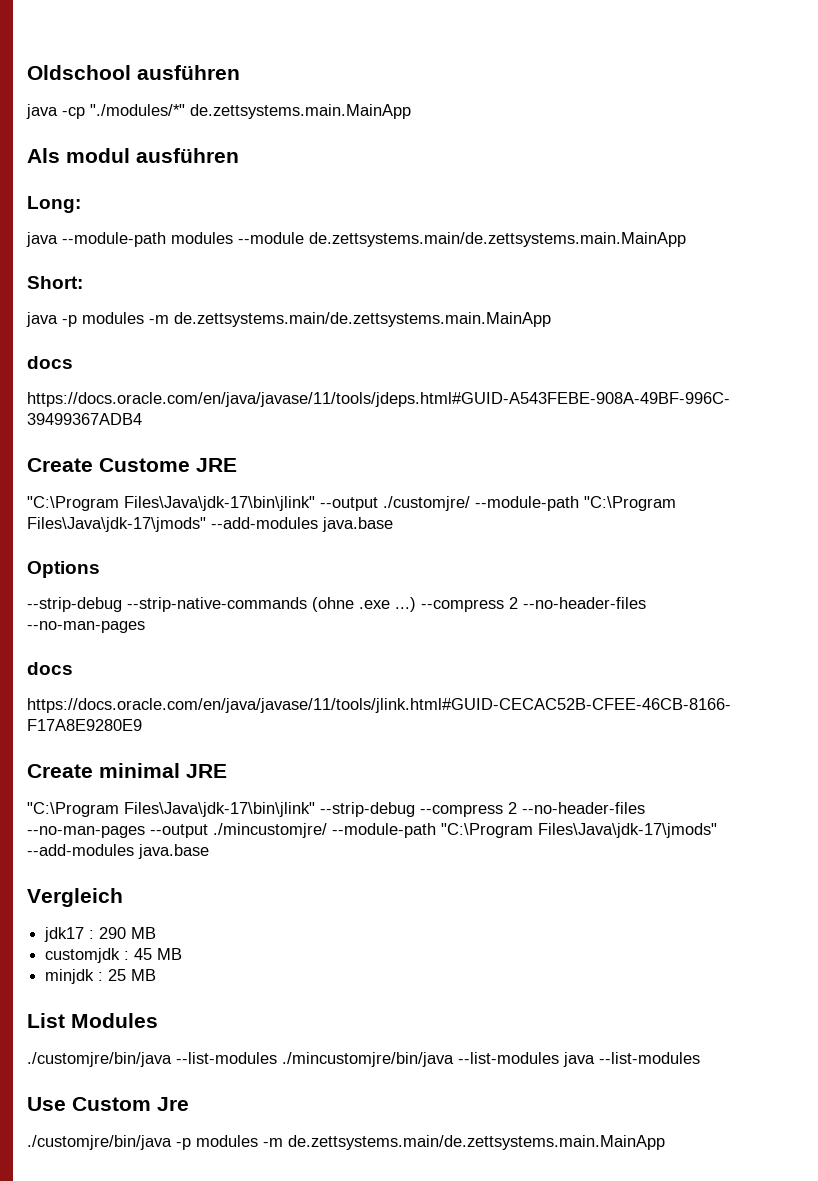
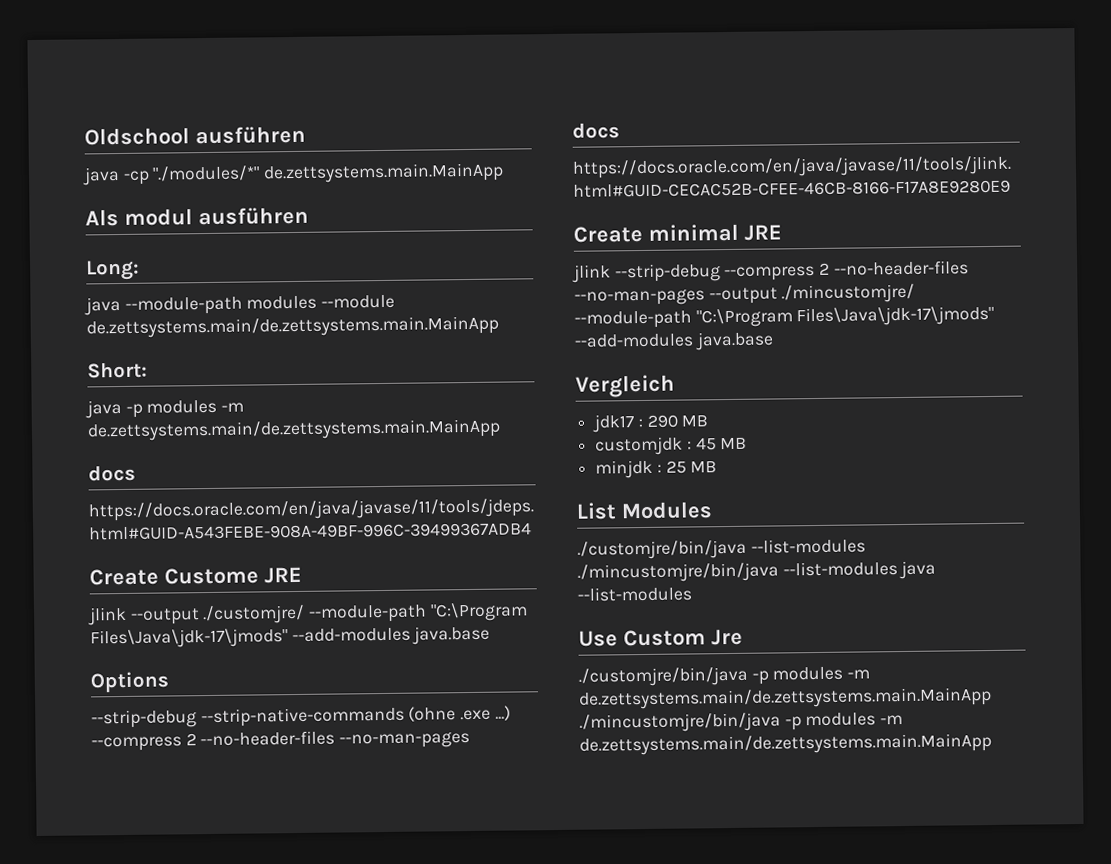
[27,496,315,511] "C:\Program Files\Java\jdk-17\bin\jlink" -> [87,606,127,626] jlink
[27,802,315,817] "C:\Program Files\Java\jdk-17\bin\jlink" -> [572,264,611,283] jlink
(665, 1142) none -> [579,712,904,733] [579,732,992,756] ./mincustomjre/bin/java -p modules -m de.zettsystems.main/de.zettsystems.main.MainApp

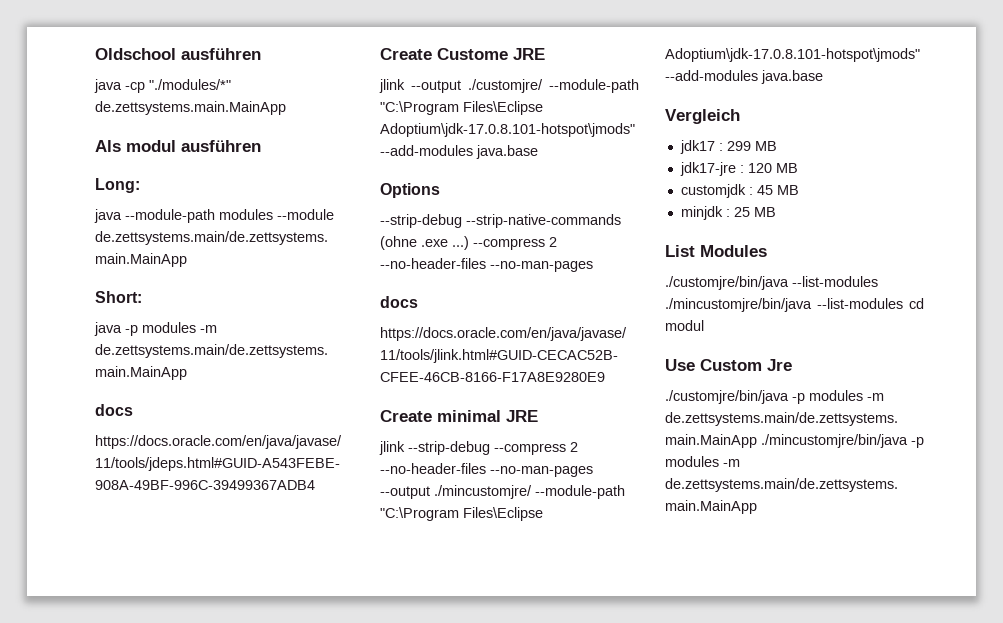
[90,628,288,649] Files\Java\jdk-17\jmods" -> [463,101,543,115] [380,123,635,137] Files\Eclipse Adoptium\jdk-17.0.8.101-hotspot\jmods"
[796,305,995,327] Files\Java\jdk-17\jmods" -> [463,507,543,521] [665,48,920,62] Files\Eclipse Adoptium\jdk-17.0.8.101-hotspot\jmods"
[646,414,678,428] 290 -> [726,141,777,151] [679,162,772,176] 299 MB // jdk17-jre : 120
[899,560,937,580] [577,586,692,602] java --list-modules -> [909,298,924,309] [665,320,704,331] cd modul

